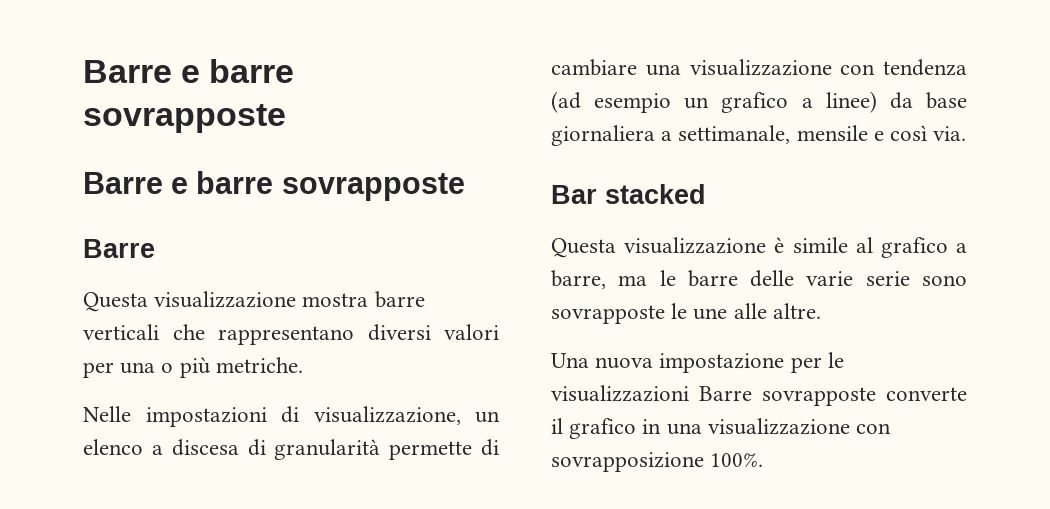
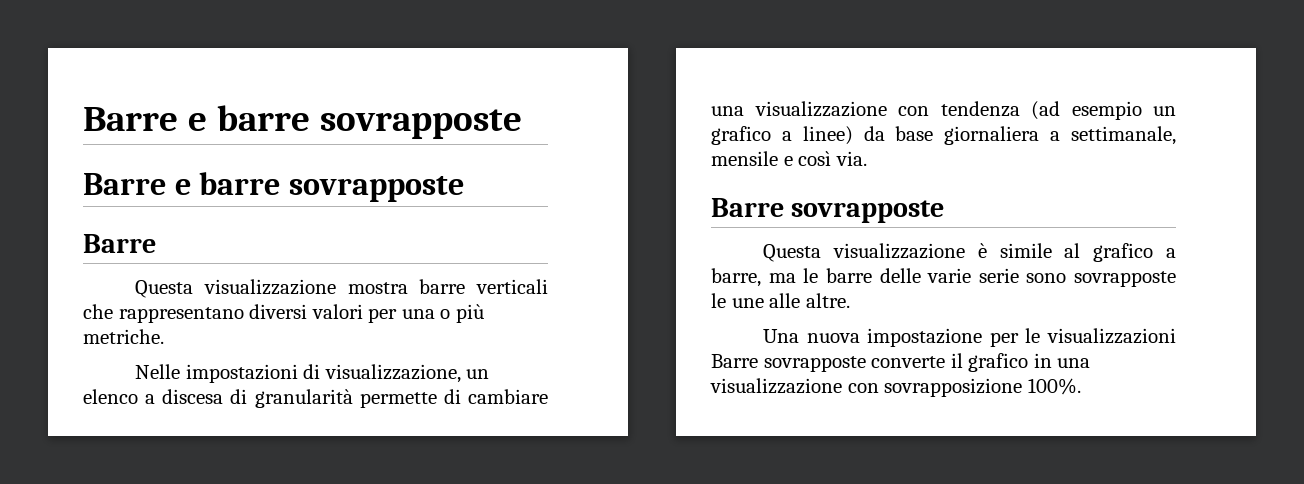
[551,184,706,204] Bar stacked -> [711,198,945,223] Barre sovrapposte

